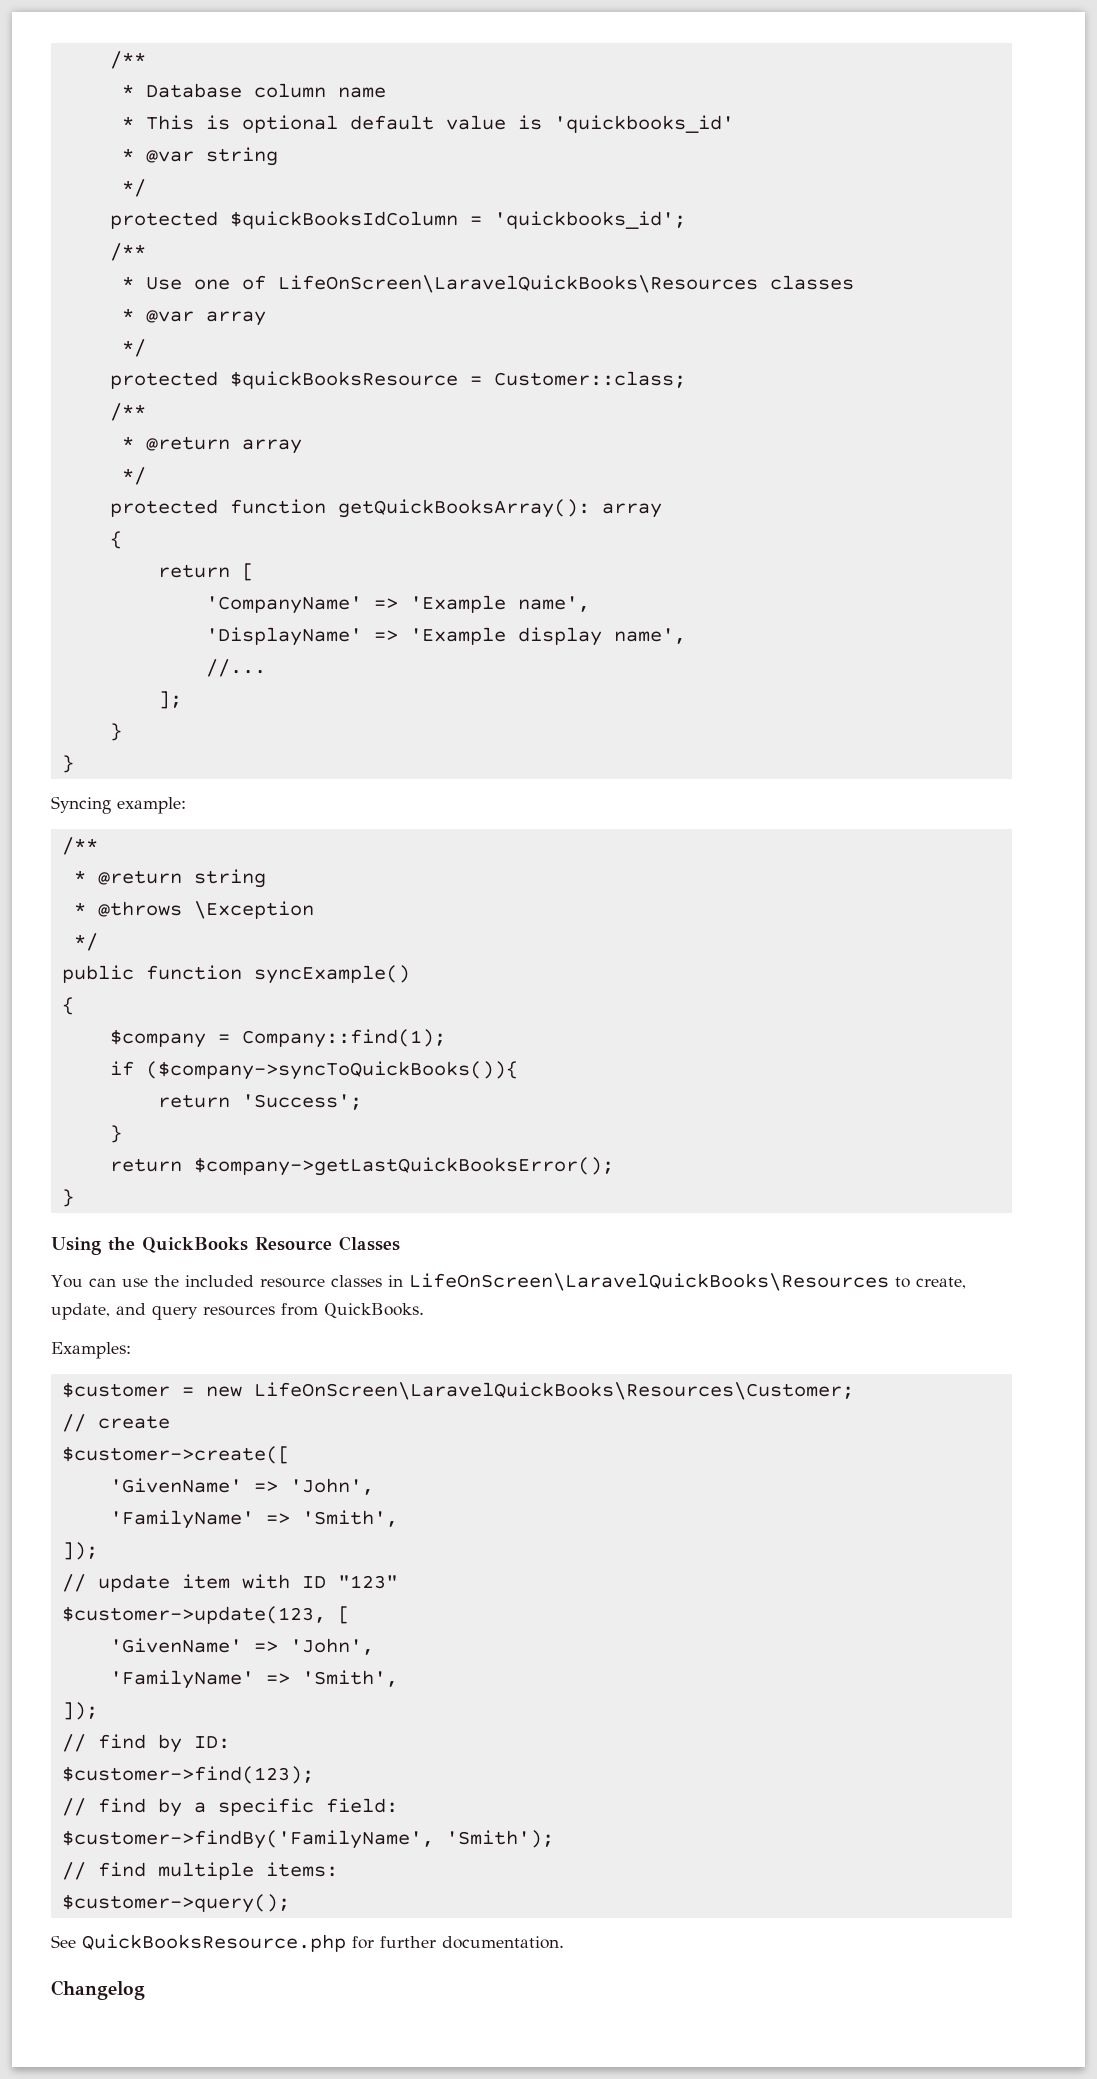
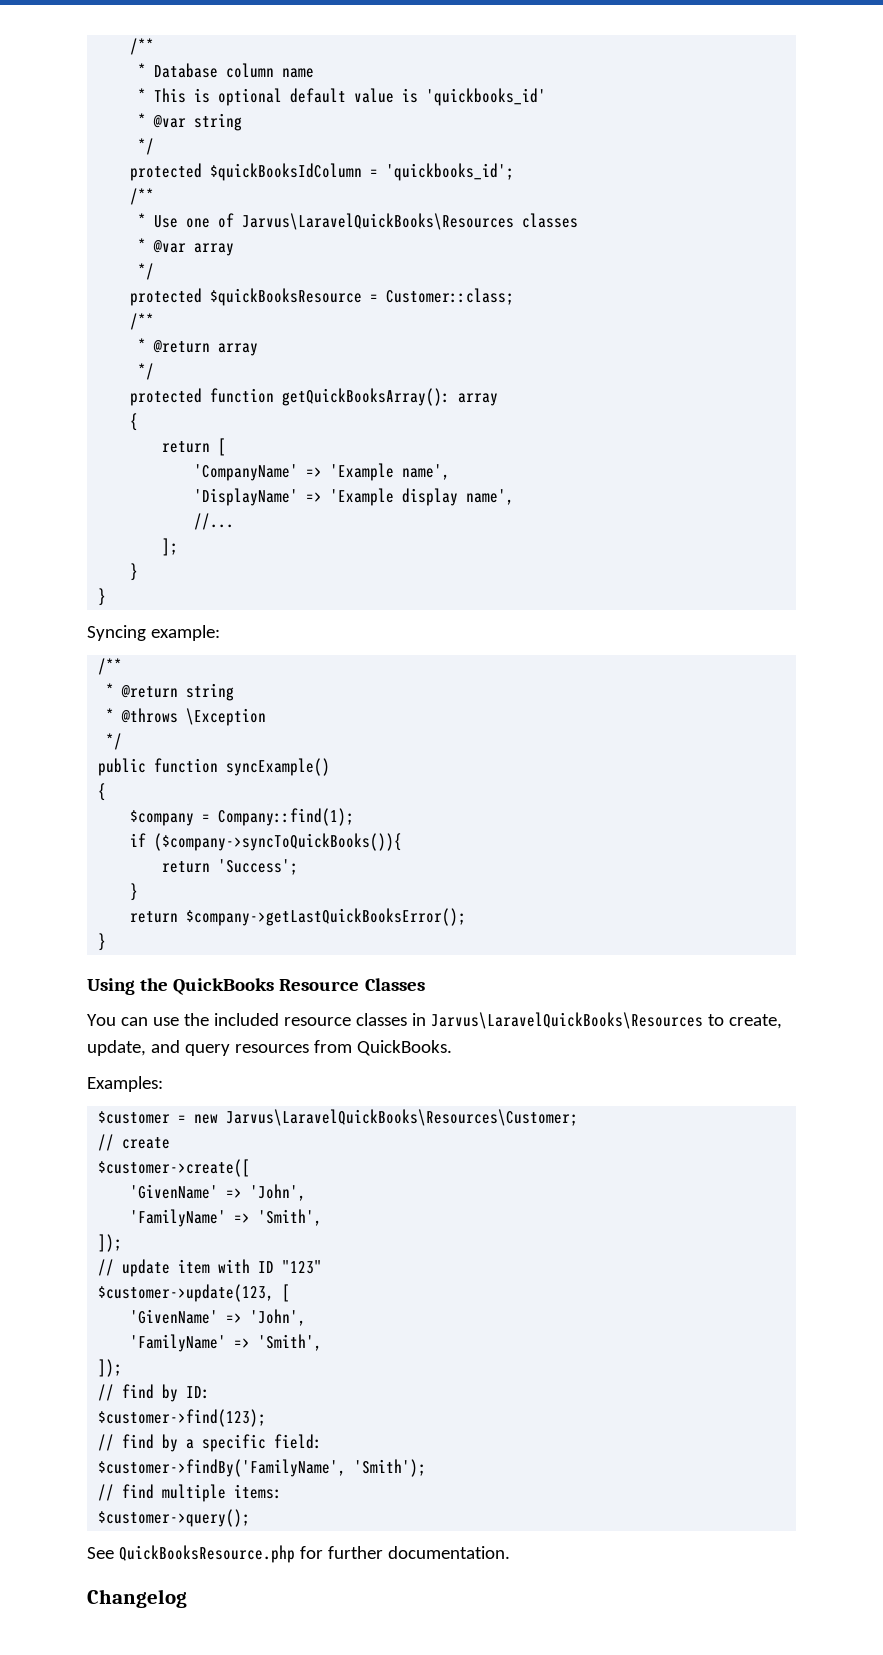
[277,275,758,293] LifeOnScreen\LaravelQuickBooks\Resources -> [242,213,515,230] Jarvus\LaravelQuickBooks\Resources
[408,1273,889,1291] LifeOnScreen\LaravelQuickBooks\Resources -> [430,1012,703,1029] Jarvus\LaravelQuickBooks\Resources
[253,1382,854,1400] LifeOnScreen\LaravelQuickBooks\Resources\Customer; -> [226,1109,579,1126] Jarvus\LaravelQuickBooks\Resources\Customer;

